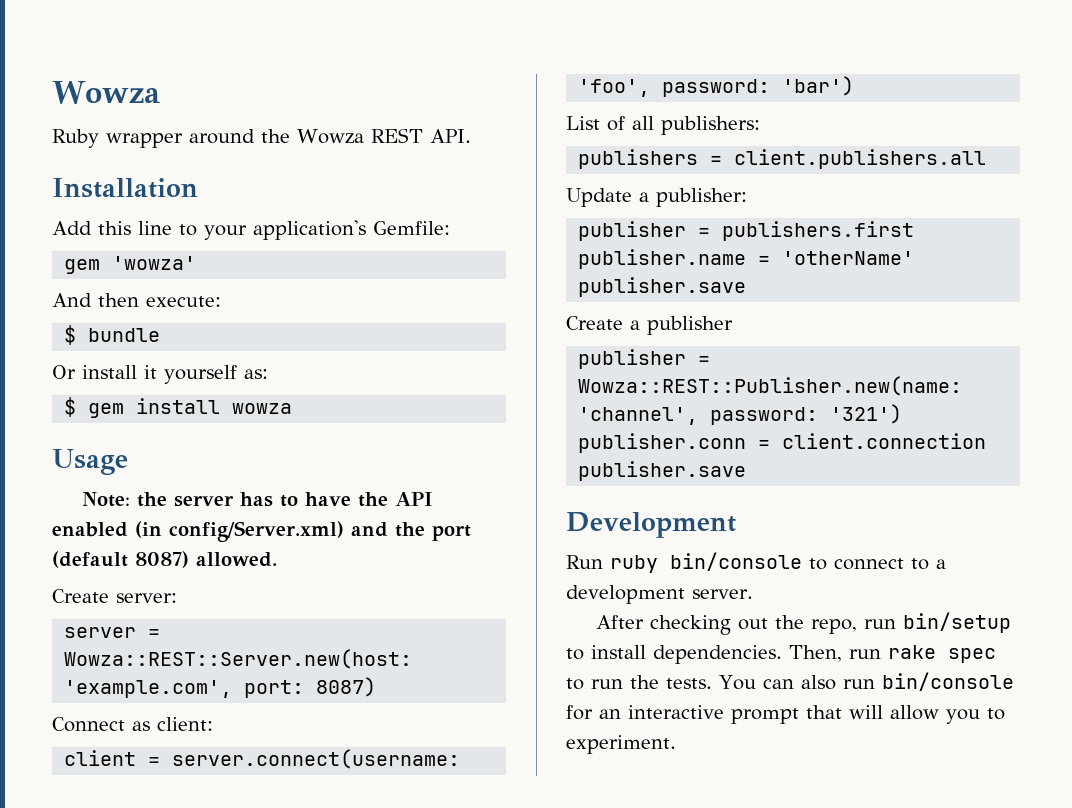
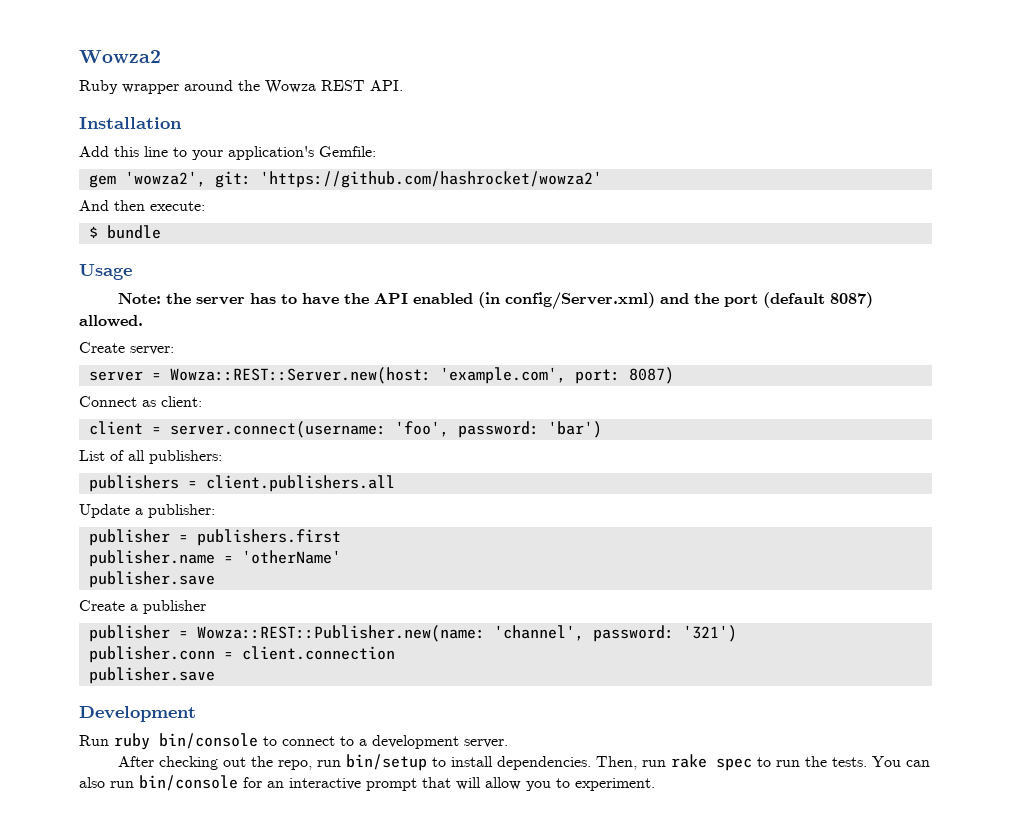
[52,81,160,104] Wowza -> [79,50,161,63] Wowza2
[112,256,197,270] 'wowza' -> [124,171,602,188] 'wowza2', git: 'https://github.com/hashrocket/wowza2'
[52,365,268,384] [64,397,293,418] // Or install it yourself as: // $ gem install wowza -> (161, 232) none

